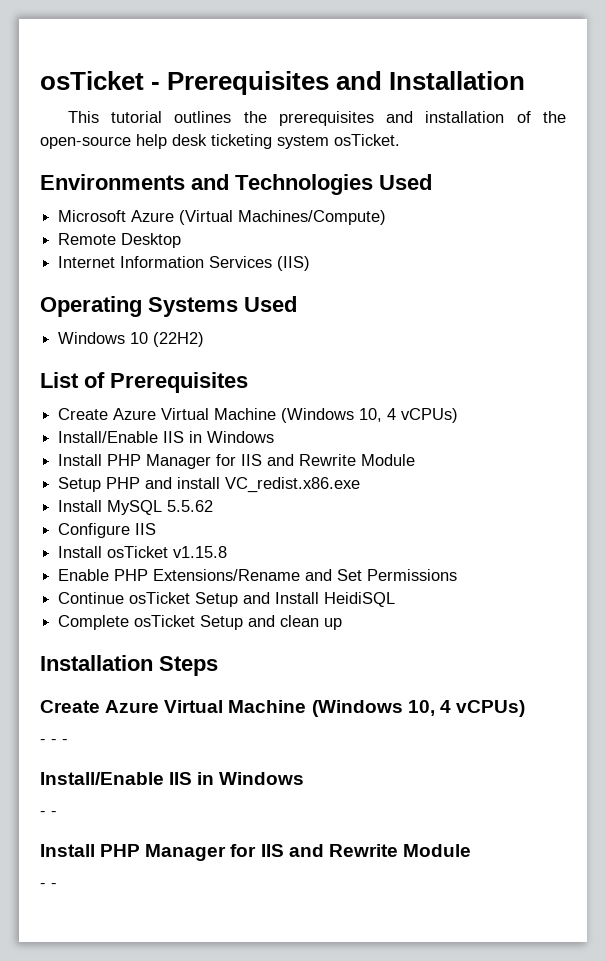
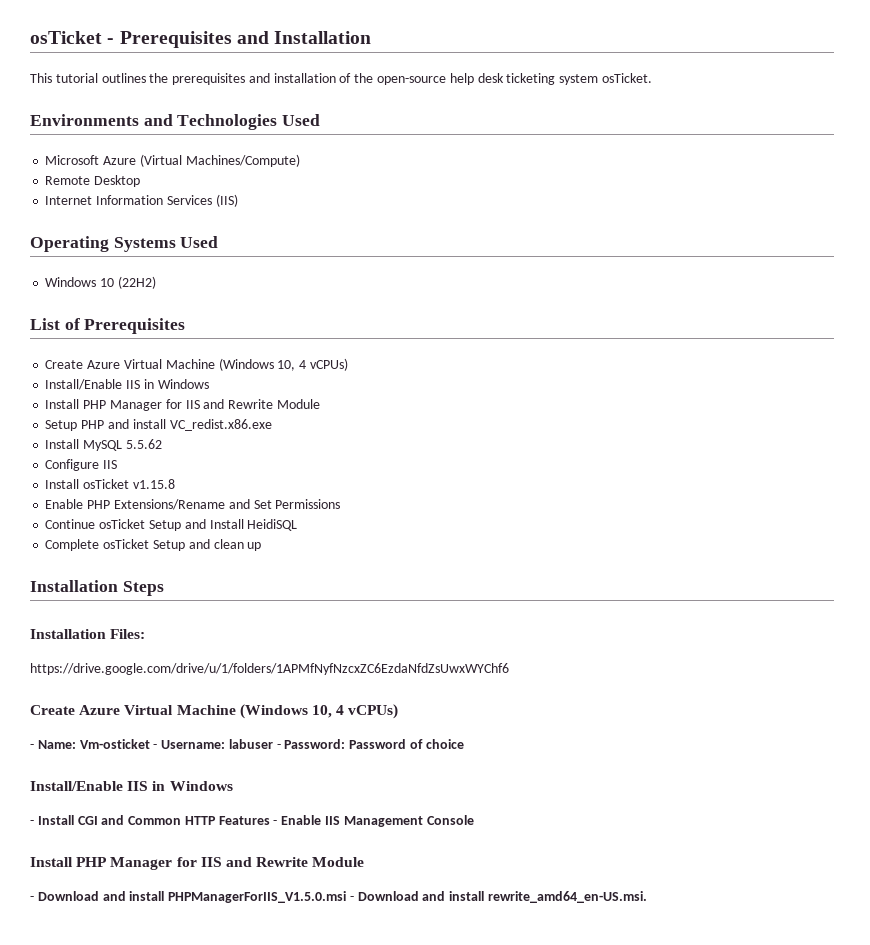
(218, 666) none -> [30,629,146,639] [30,663,509,675] // Installation Files: // https://drive.google.com/drive/u/1/folders/1APMfNyfNzcxZC6EzdaNfdZsUwxWYChf6
[51,739,68,744] - - -> [37,739,464,749] Name: Vm-osticket - Username: labuser - Password: Password of choice
[51,811,57,816] - -> [37,815,474,827] Install CGI and Common HTTP Features - Enable IIS Management Console
[51,883,57,888] - -> [37,891,648,903] Download and install PHPManagerForIIS_V1.5.0.msi - Download and install rewrite_amd64_en-US.msi.

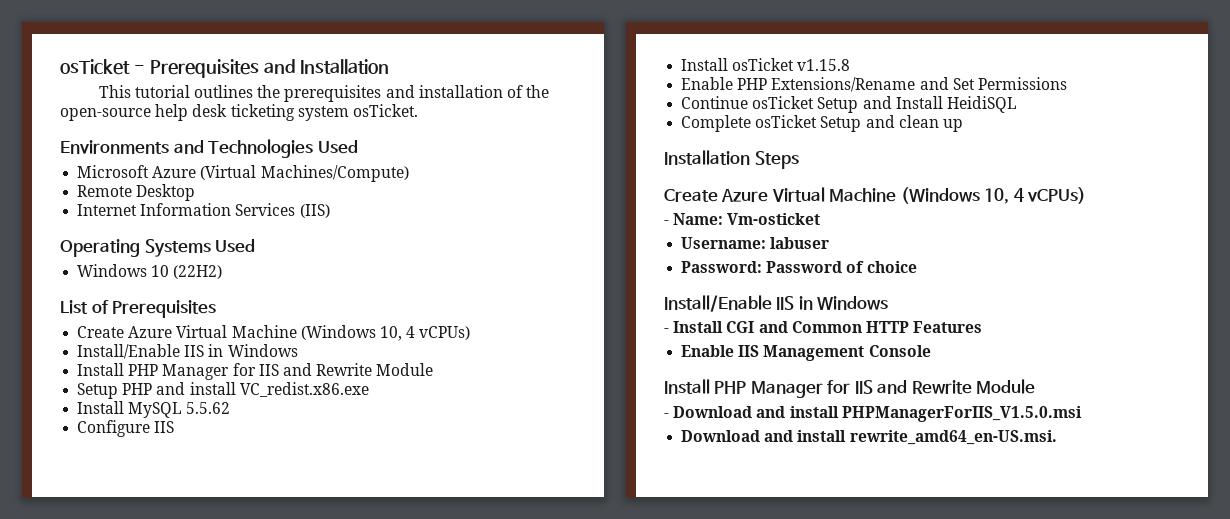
[30,629,146,639] [30,663,509,675] // Installation Files: // https://drive.google.com/drive/u/1/folders/1APMfNyfNzcxZC6EzdaNfdZsUwxWYChf6 -> (799, 160) none
[153,744,158,749] - -> (821, 219) //
[276,744,281,749] - -> (830, 243) //
[273,820,278,825] - -> (983, 327) //
[349,896,354,901] - -> (1082, 414) //

